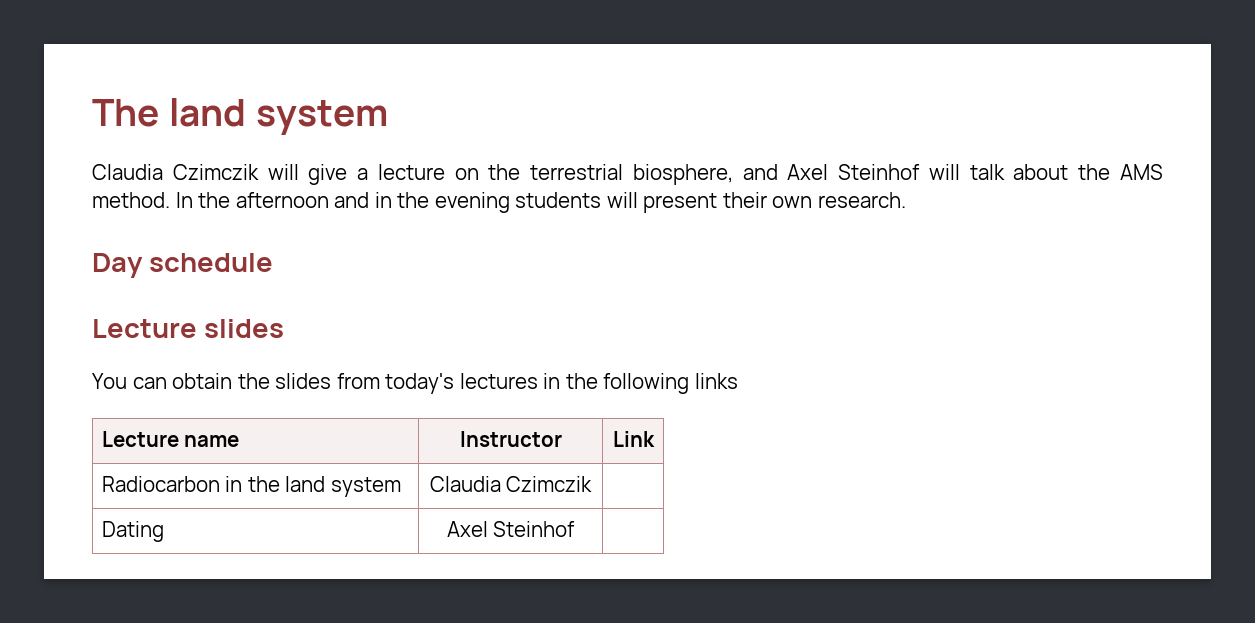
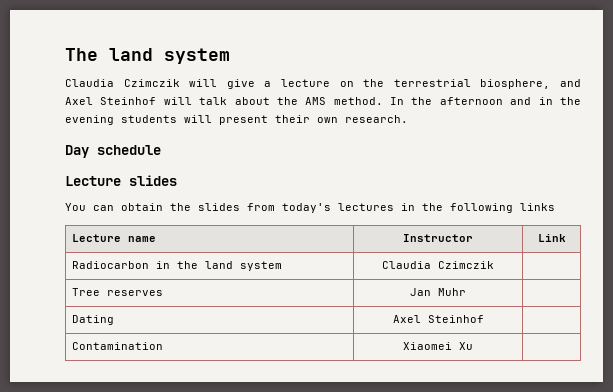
(593, 484) none -> [71,288,163,296] [410,288,466,296] // Tree reserves | Jan Muhr |
(576, 529) none -> [71,342,163,350] [403,342,473,350] // Contamination | Xiaomei Xu |

